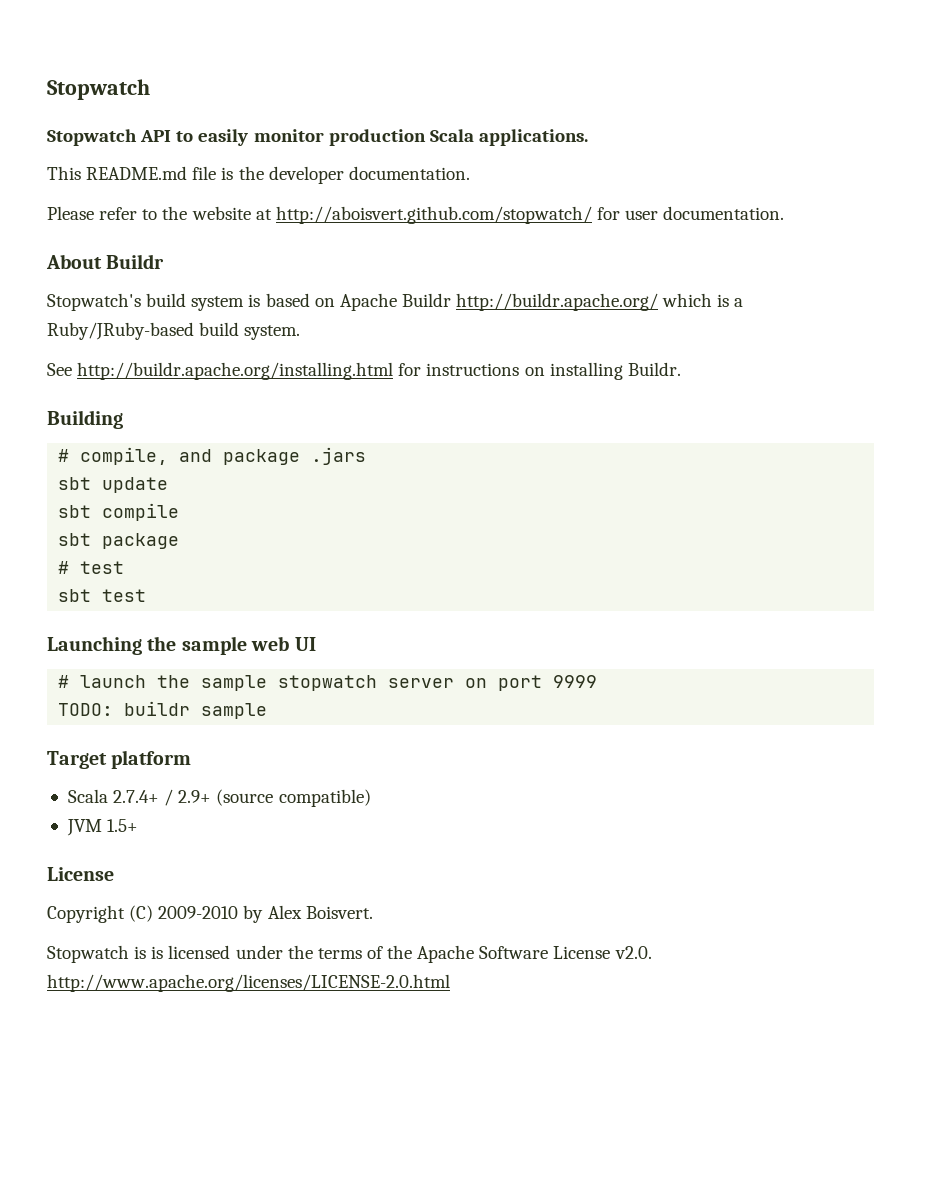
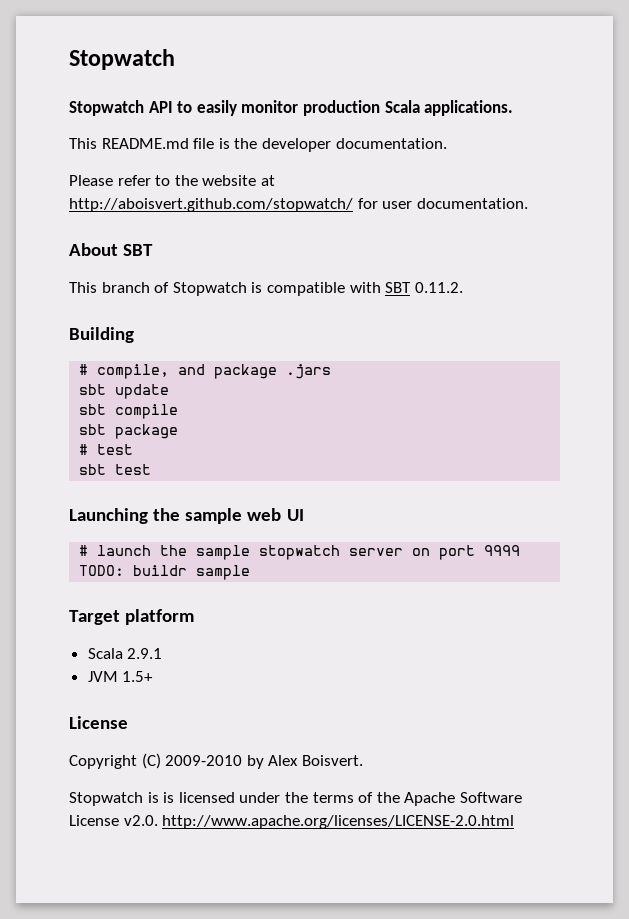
[106,254,165,269] [47,293,744,311] [47,322,301,340] [47,362,681,380] Buildr // Stopwatch's build system is based on Apache Buildr http://buildr.apache.org/ which is a Ruby/JRuby-based build system. // See http://buildr.apache.org/installing.html for instructions on installing Buildr. -> [123,244,154,256] [69,282,463,296] SBT // This branch of Stopwatch is compatible with SBT 0.11.2.
[113,789,371,807] 2.7.4+ / 2.9+ (source compatible) -> [127,648,163,659] 2.9.1

